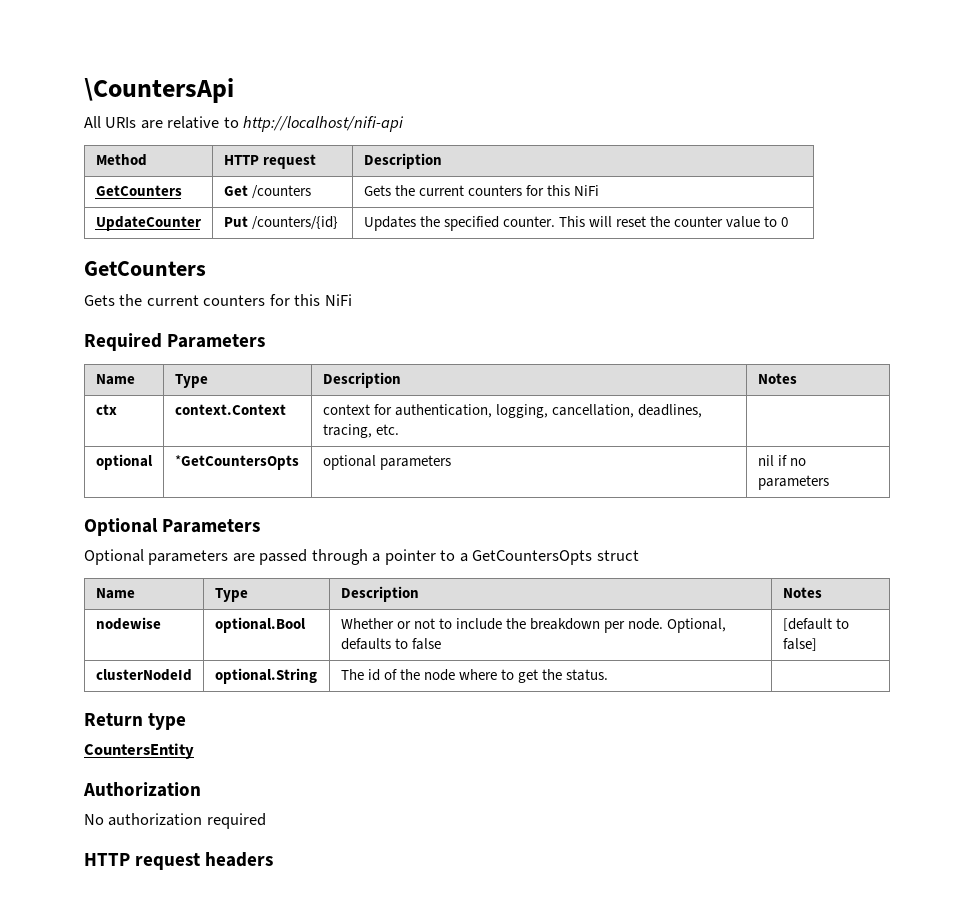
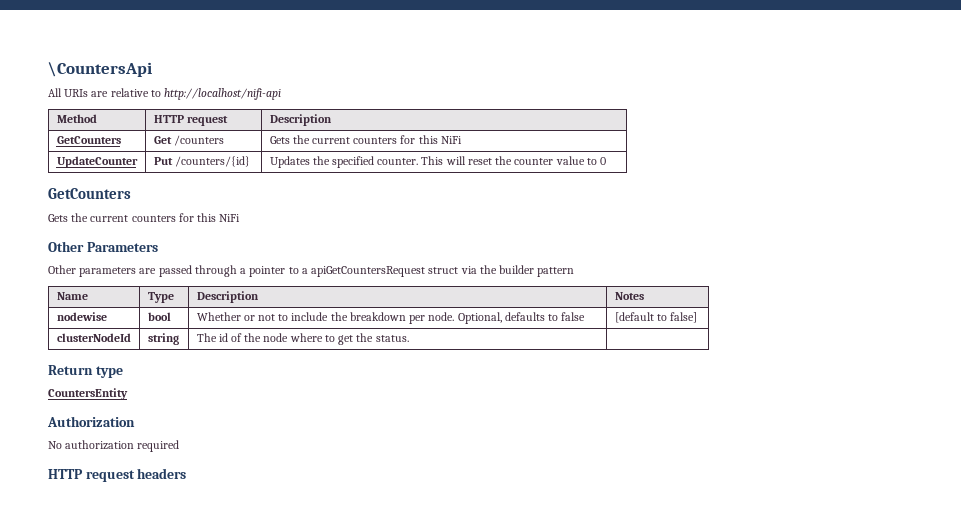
[84,333,266,351] [95,374,135,385] [174,374,208,388] [322,372,401,388] [757,373,797,384] [95,404,117,415] [174,404,286,415] [322,404,702,418] [322,424,399,438] [95,454,153,470] [174,455,299,470] [322,455,451,470] [757,455,806,466] [757,475,829,490] [84,518,261,536] [84,549,144,565] Required Parameters // Name | Type | Description | Notes // ctx | context.Context | context for authentication, logging, cancellation, deadlines, tracing, etc. | // optional | *GetCountersOpts | optional parameters | nil if no parameters // Optional Parameters // Optional -> [48,241,158,252] [48,265,76,274] Other Parameters // Other
[472,550,593,565] GetCountersOpts -> [311,266,426,277] apiGetCountersRequest
(639, 555) none -> [460,265,575,277] via the builder pattern
[214,617,306,633] optional.Bool -> [147,312,171,321] bool
[214,668,317,684] optional.String -> [147,333,179,345] string

